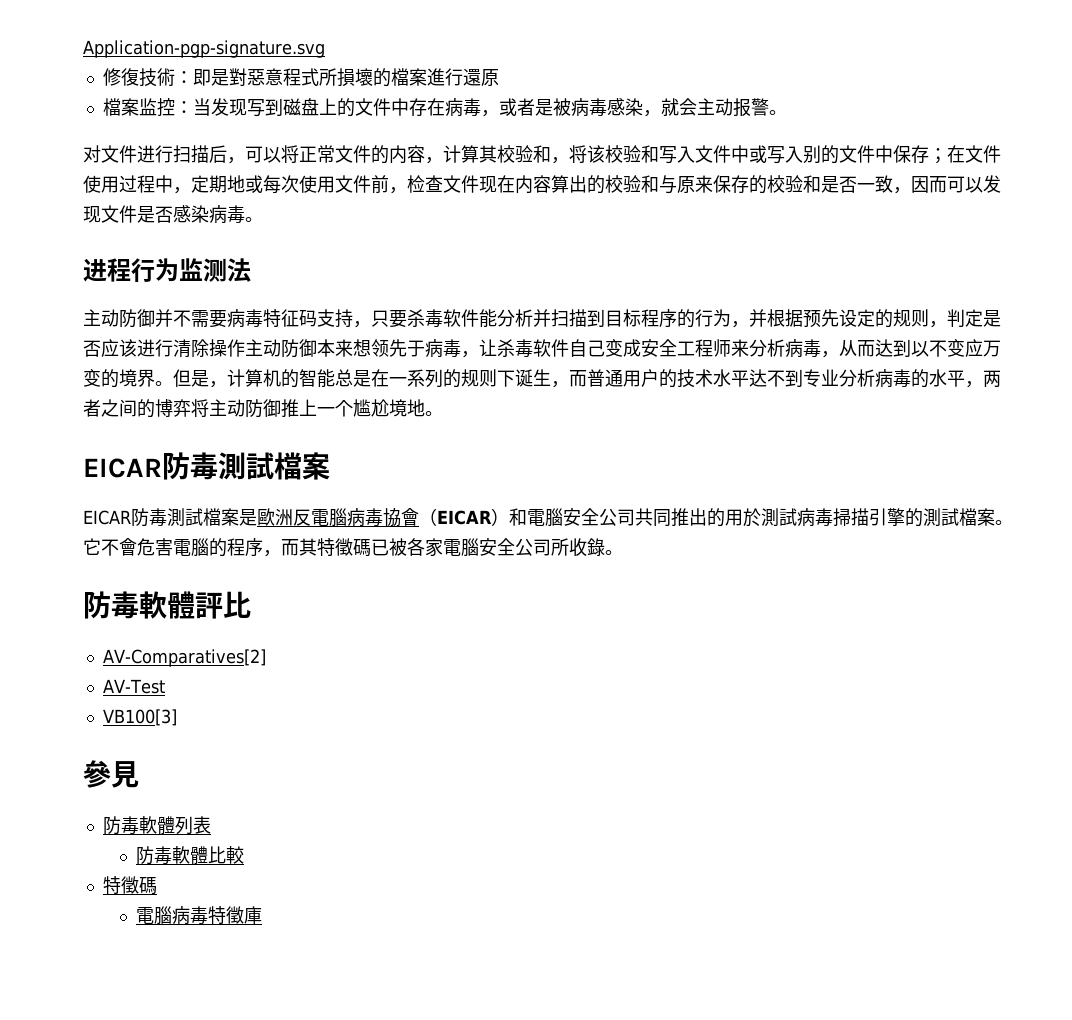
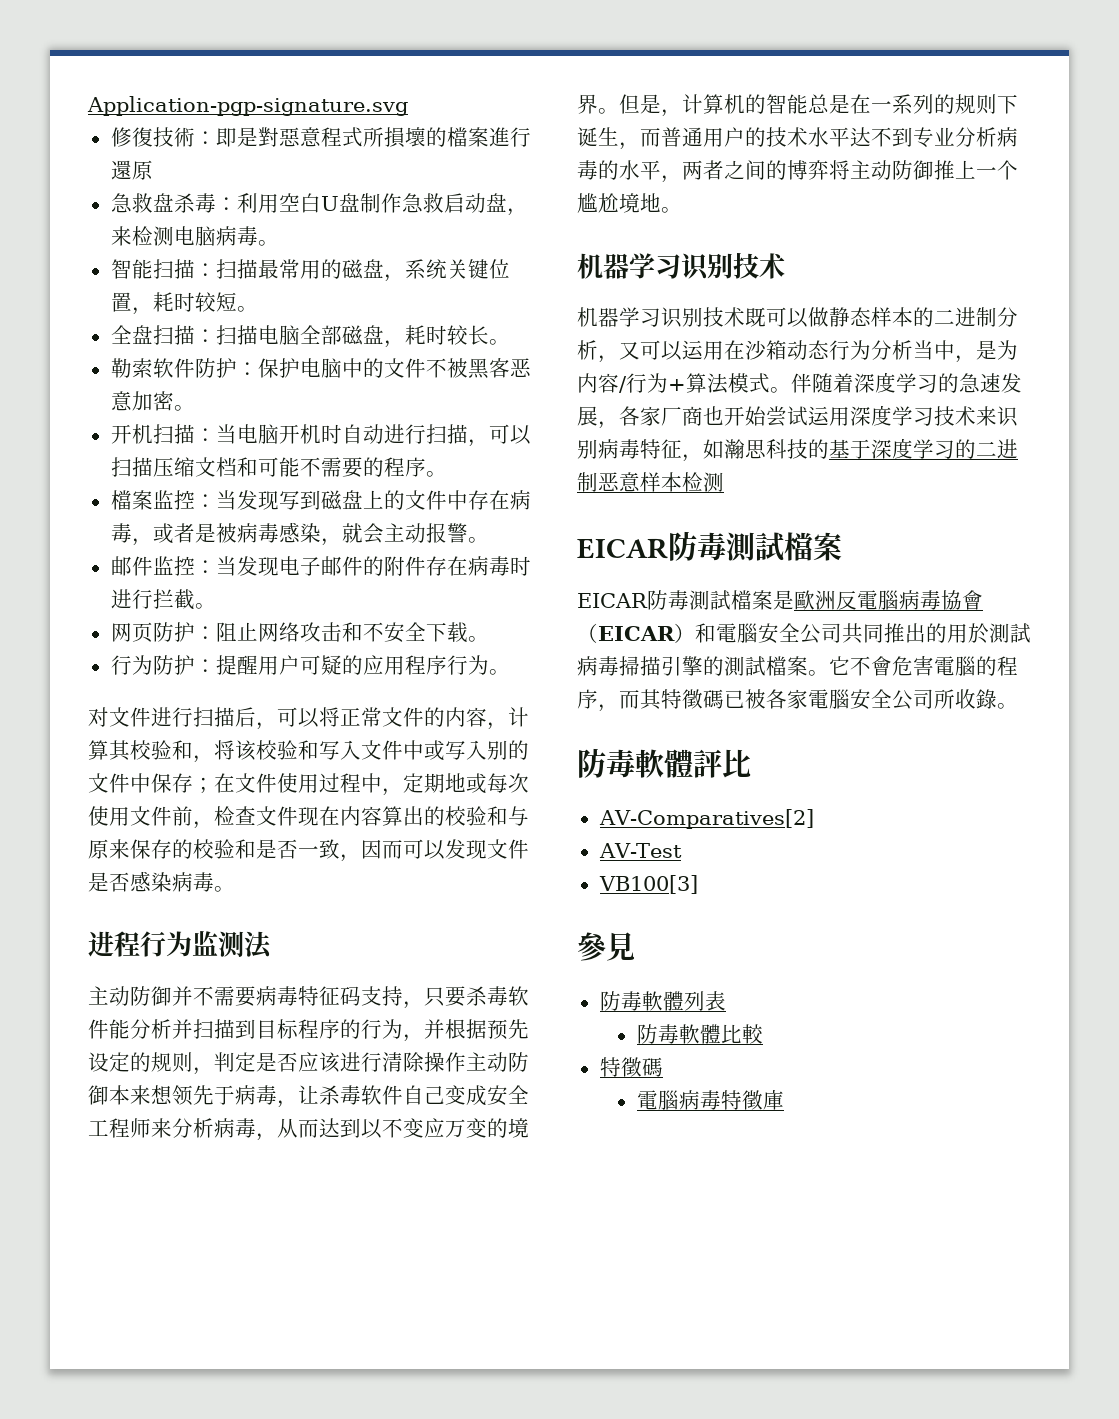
(499, 77) none -> [110,193,528,216] [110,226,279,246] [110,259,510,282] [110,292,258,315] [110,325,510,348] [110,358,531,379] [110,391,195,411] [110,424,531,447] [110,457,447,478] // 急救盘杀毒：利用空白U盘制作急救启动盘，来检测电脑病毒。 // 智能扫描：扫描最常用的磁盘，系统关键位置，耗时较短。 // 全盘扫描：扫描电脑全部磁盘，耗时较长。 // 勒索软件防护：保护电脑中的文件不被黑客恶意加密。 // 开机扫描：当电脑开机时自动进行扫描，可以扫描压缩文档和可能不需要的程序。
(787, 112) none -> [110,556,531,576] [110,589,216,610] [110,622,489,643] [110,655,510,675] // 邮件监控：当发现电子邮件的附件存在病毒时进行拦截。 // 网页防护：阻止网络攻击和不安全下载。 // 行为防护：提醒用户可疑的应用程序行为。
(443, 413) none -> [577,252,785,281] [577,307,1018,328] [577,340,1018,363] [577,372,1022,394] [577,405,1018,429] [577,438,1018,462] [577,472,724,492] // 机器学习识别技术 // 机器学习识别技术既可以做静态样本的二进制分析，又可以运用在沙箱动态行为分析当中，是为内容/行为+算法模式。伴随着深度学习的急速发展，各家厂商也开始尝试运用深度学习技术来识别病毒特征，如瀚思科技的基于深度学习的二进制恶意样本检测

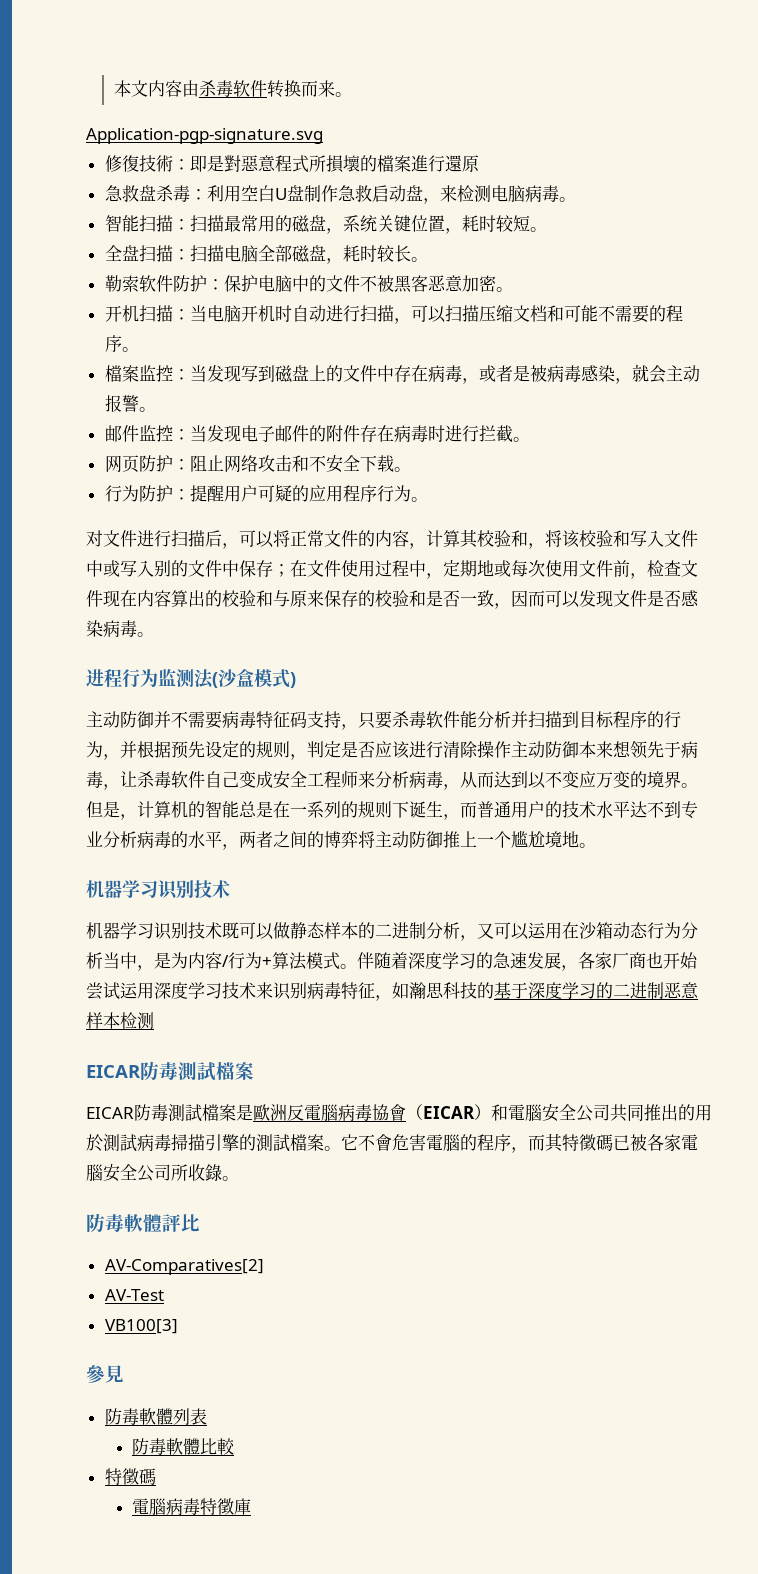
(87, 106) none -> [113,80,352,98] 本文内容由杀毒软件转换而来。 //
(272, 945) none -> [212,669,296,688] (沙盒模式)

